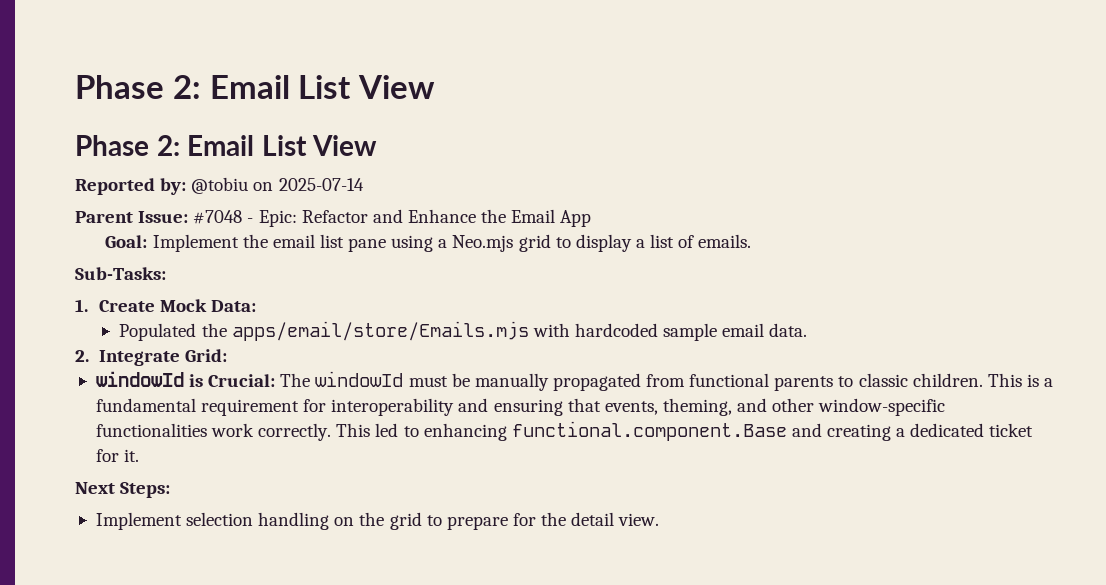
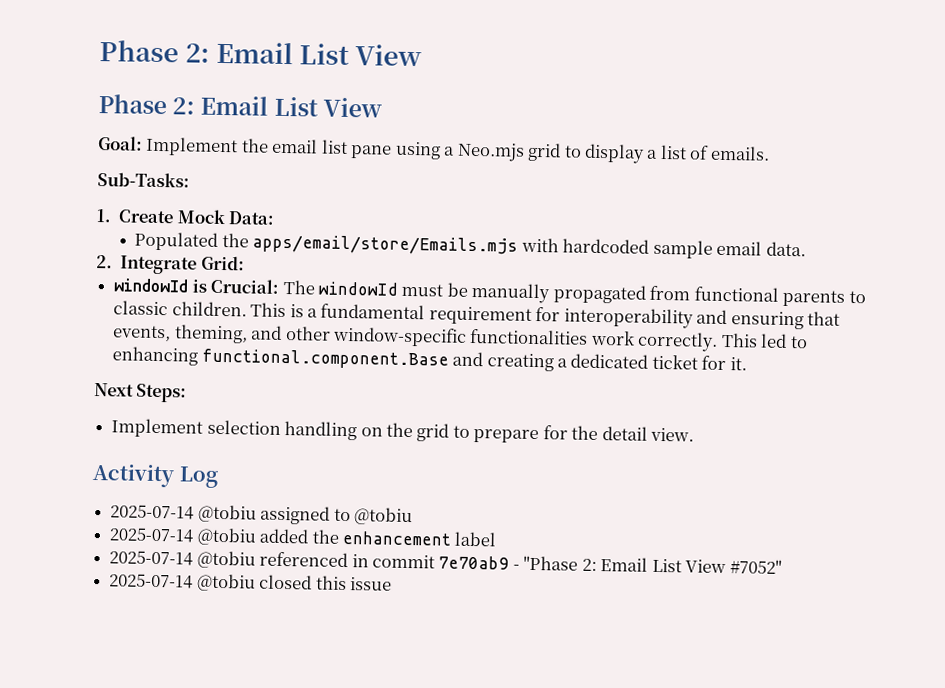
[75,177,364,195] [75,209,592,227] // Reported by: @tobiu on 2025-07-14 // Parent Issue: #7048 - Epic: Refactor and Enhance the Email App -> (382, 107) none
(660, 519) none -> [92,463,219,488] [110,504,413,526] [109,527,498,547] [109,550,782,574] [109,573,392,592] // Activity Log // 2025-07-14 @tobiu assigned to @tobiu // 2025-07-14 @tobiu added the enhancement label // 2025-07-14 @tobiu referenced in commit 7e70ab9 - "Phase 2: Email List View #7052" // 2025-07-14 @tobiu closed this issue

